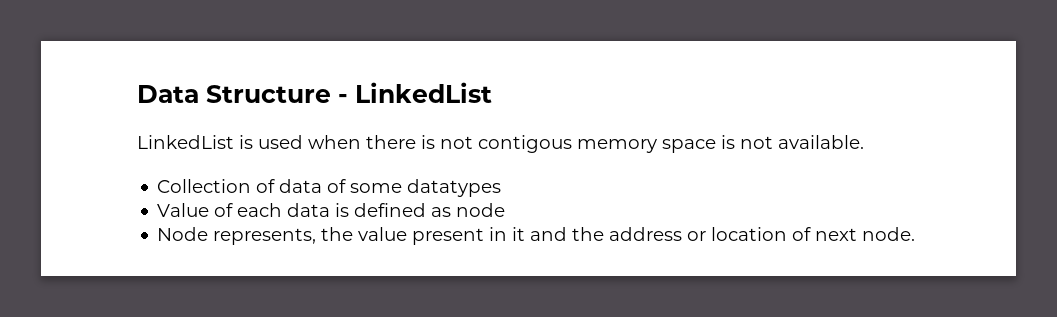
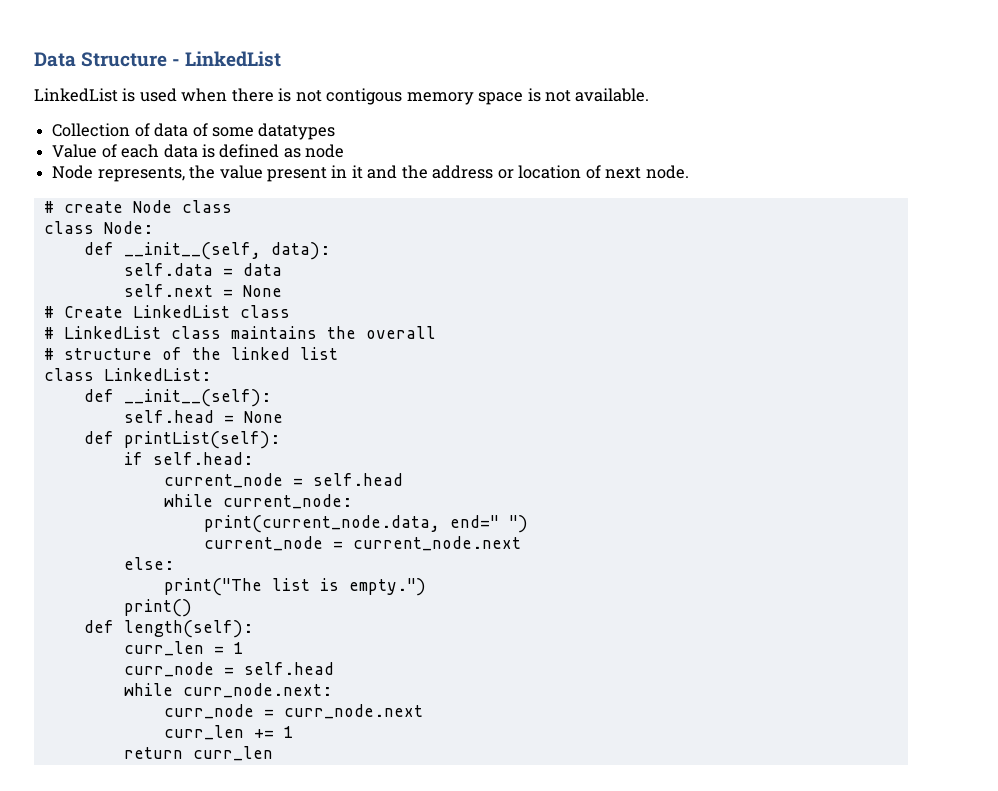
(916, 234) none -> [43,200,232,213] [43,221,153,234] [83,242,330,260] [123,263,282,276] [123,284,282,297] [43,305,290,318] [43,326,436,339] [43,347,338,360] [43,368,211,381] [83,389,271,407] [123,410,283,423] [83,431,280,449] [123,452,253,465] [163,473,403,488] [163,494,352,509] [203,515,528,533] [203,536,521,551] [123,557,174,570] [163,578,426,596] [123,599,192,617] [83,620,253,638] [123,641,244,656] [123,662,334,677] [123,683,332,698] [163,704,423,719] [163,725,294,740] [123,746,273,761] // # create Node class // class Node: // def __init__(self, data): // self.data = data // self.next = None // # Create LinkedList class // # LinkedList class maintains the overall // # structure of the linked list // class LinkedList: // def __init__(self): // self.head = None // def printList(self): // if self.head: // current_node = self.head // while current_node: // print(current_node.data, end=" ") // current_node = current_node.next // else: // print("The list is empty.") // print() // def length(self): // curr_len = 1 // curr_node = self.head // while curr_node.next: // curr_node = curr_node.next // curr_len += 1 // return curr_len

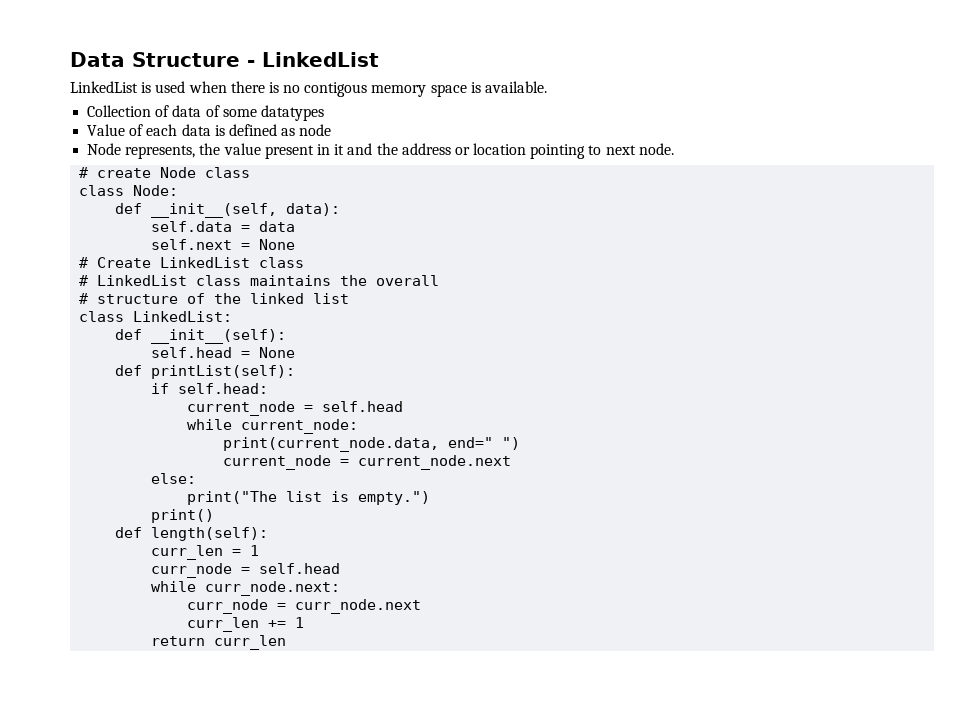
[295,90,322,102] not -> [283,85,301,93] no
[545,90,572,102] not -> (481, 87) none
[585,165,601,179] of -> [530,144,602,159] pointing to

